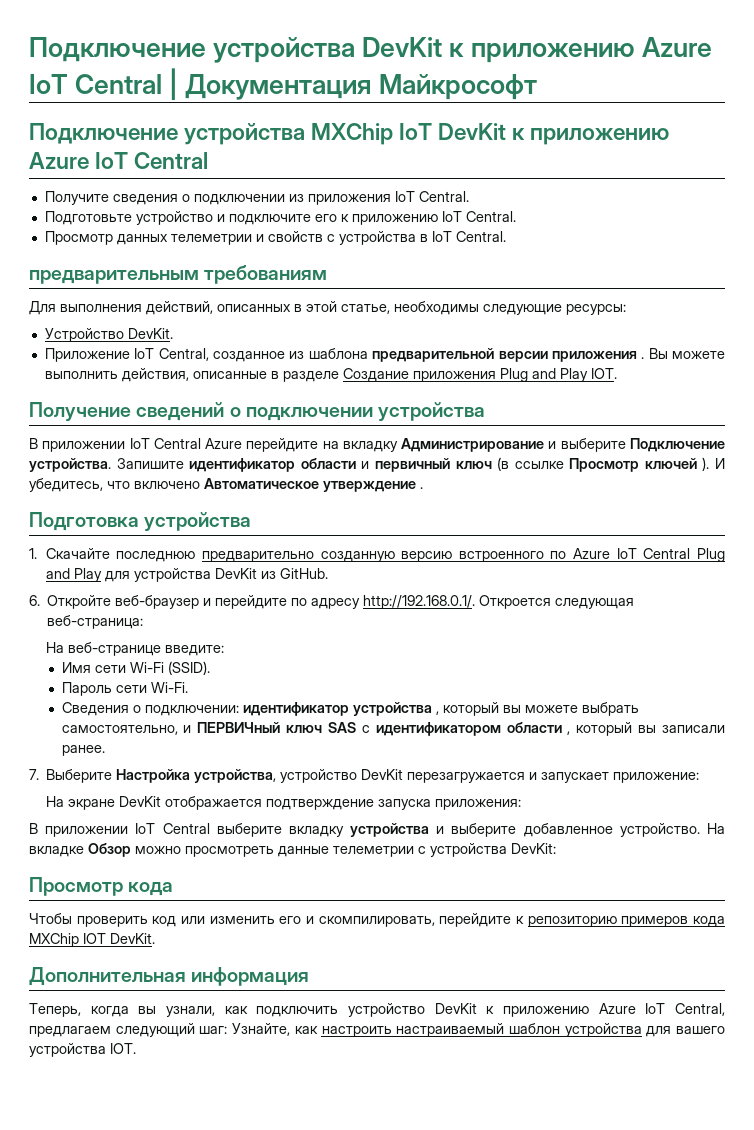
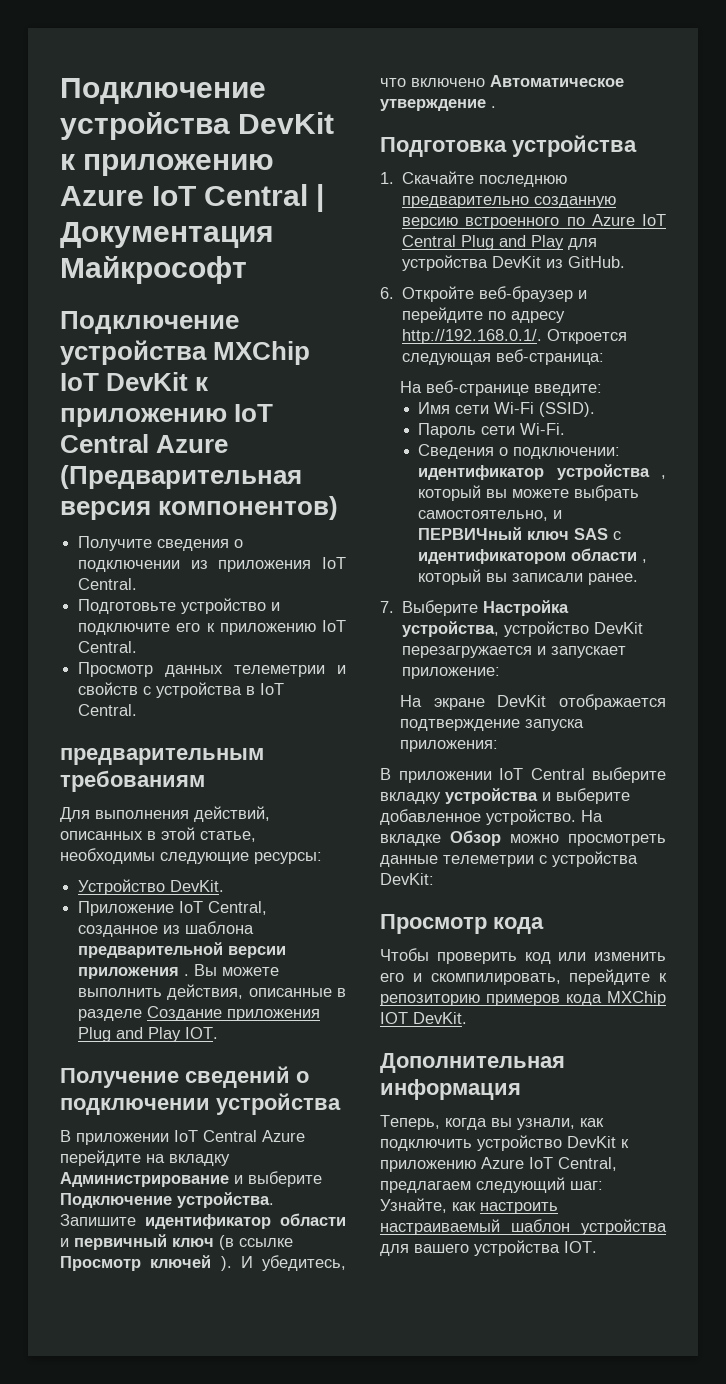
[29,152,209,169] Azure IoT Central -> [234,404,274,422] [60,434,229,453] [60,465,302,489] [60,496,339,520] IoT Central Azure (Предварительная версия компонентов)

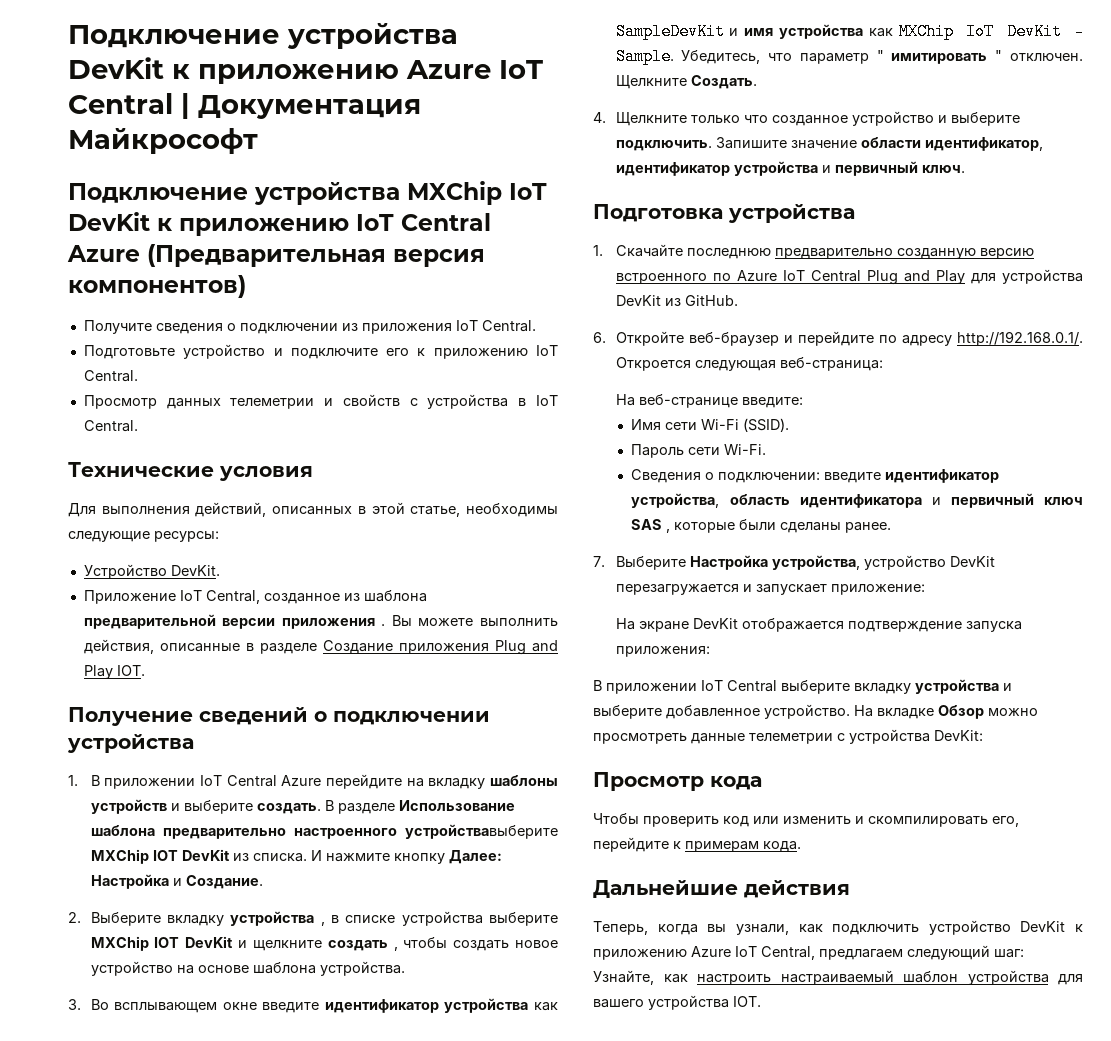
[60,748,264,765] [60,770,205,792] предварительным требованиям -> [68,462,313,481] Технические условия
(341, 1104) none -> [68,775,78,786] 1.
[60,1171,322,1187] [60,1192,274,1208] [60,1213,346,1229] [60,1234,293,1250] [60,1255,346,1271] [380,75,624,87] [380,99,496,111] Администрирование и выберите Подключение устройства. Запишите идентификатор области и первичный ключ (в ссылке Просмотр ключей ). И убедитесь, что включено Автоматическое утверждение . -> [489,775,558,786] [90,799,515,814] [90,824,558,839] [90,849,502,864] [90,874,263,889] [68,911,558,926] [90,936,559,951] [90,961,405,976] [68,998,558,1013] [615,23,1084,40] [615,48,1083,65] [615,75,757,89] [593,111,1020,126] [615,137,1043,151] [615,161,965,176] шаблоны устройств и выберите создать. В разделе Использование шаблона предварительно настроенного устройствавыберите MXChip IOT DevKit из списка. И нажмите кнопку Далее: Настройка и Создание. // 2. Выберите вкладку устройства , в списке устройства выберите MXChip IOT DevKit и щелкните создать , чтобы создать новое устройство на основе шаблона устройства. // 3. Во всплывающем окне введите идентификатор устройства как SampleDevKit и имя устройства как MXChip IoT DevKit - Sample. Убедитесь, что параметр " имитировать " отключен. Щелкните Создать. // 4. Щелкните только что созданное устройство и выберите подключить. Запишите значение области идентификатор, идентификатор устройства и первичный ключ.
[418,464,666,480] [418,485,640,501] [418,510,563,521] [418,527,622,540] [418,548,648,564] [418,569,584,585] идентификатор устройства , который вы можете выбрать самостоятельно, и ПЕРВИЧный ключ SAS с идентификатором области , который вы записали -> [824,469,1000,483] [631,493,1083,508] [631,519,842,533] введите идентификатор устройства, область идентификатора и первичный ключ SAS , которые были сделаны
[380,969,667,985] [380,991,666,1006] [380,1012,467,1024] [380,1053,565,1073] [380,1079,521,1100] его и скомпилировать, перейдите к репозиторию примеров кода MXChip IOT DevKit. // Дополнительная информация -> [855,816,1019,827] [593,837,801,852] [593,880,850,898] и скомпилировать его, перейдите к примерам кода. // Дальнейшие действия

